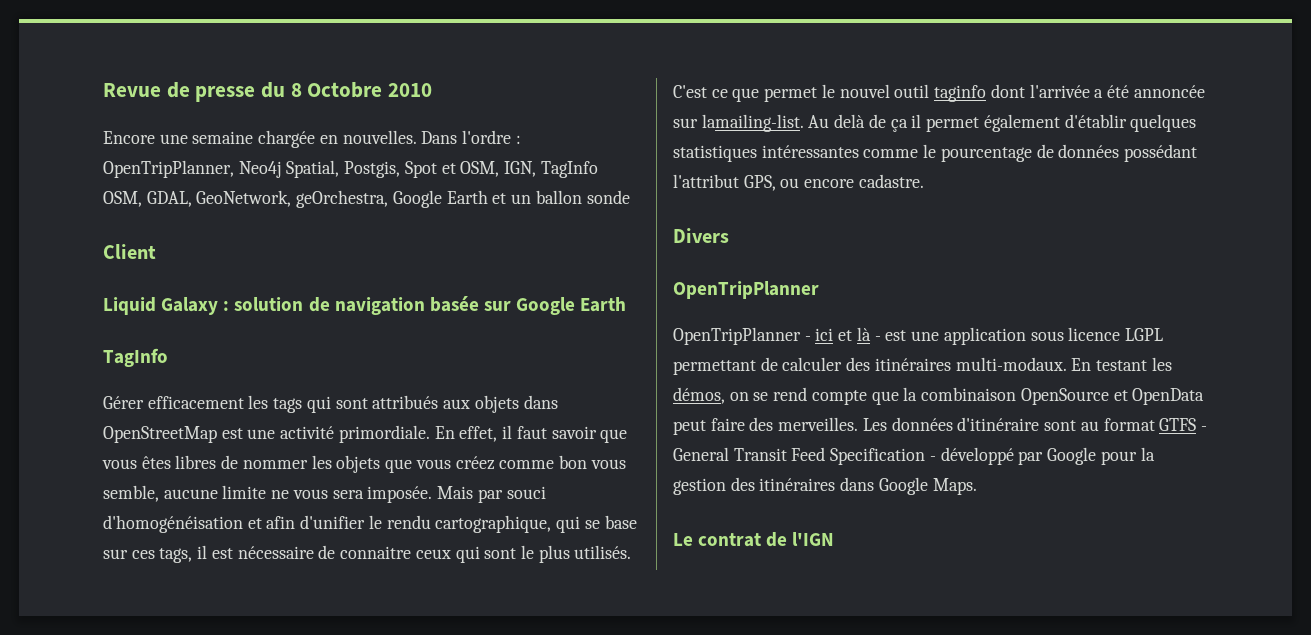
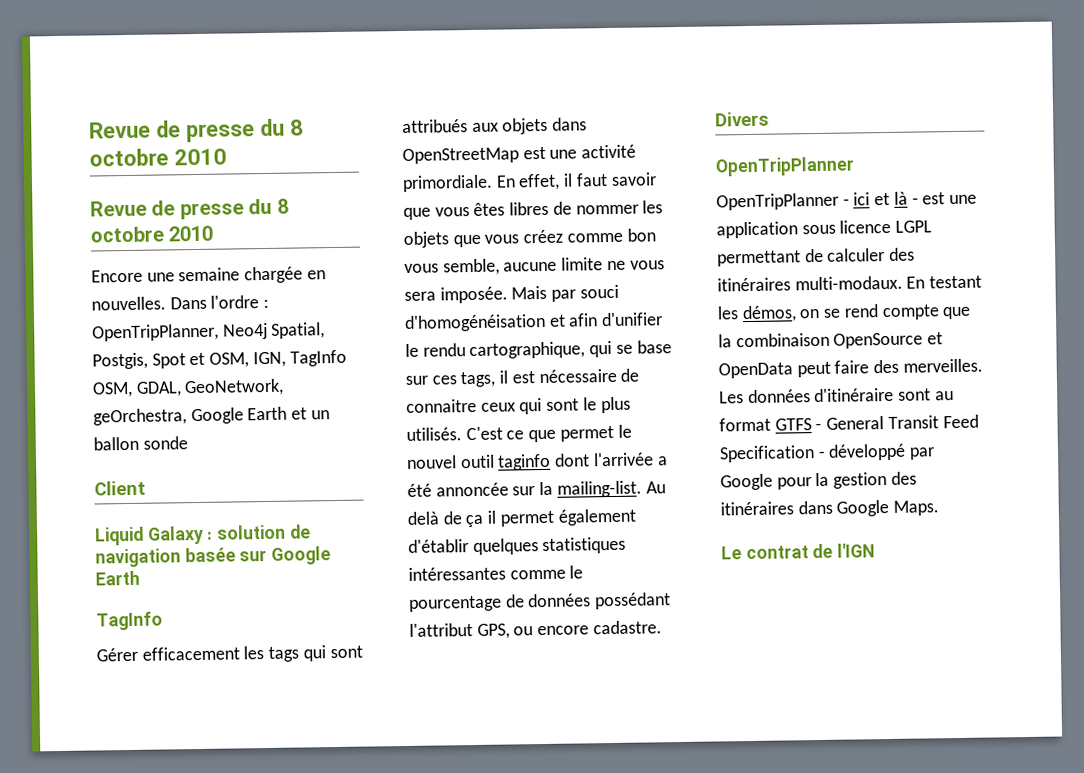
[103,82,383,102] Revue de presse du 8 Octobre -> [89,118,304,143] [89,148,227,167] [90,198,289,220] [90,226,164,243] Revue de presse du 8 octobre 2010 // Revue de presse du 8 octobre
[701,114,804,132] lamailing-list. -> [539,480,642,498] la mailing-list.

